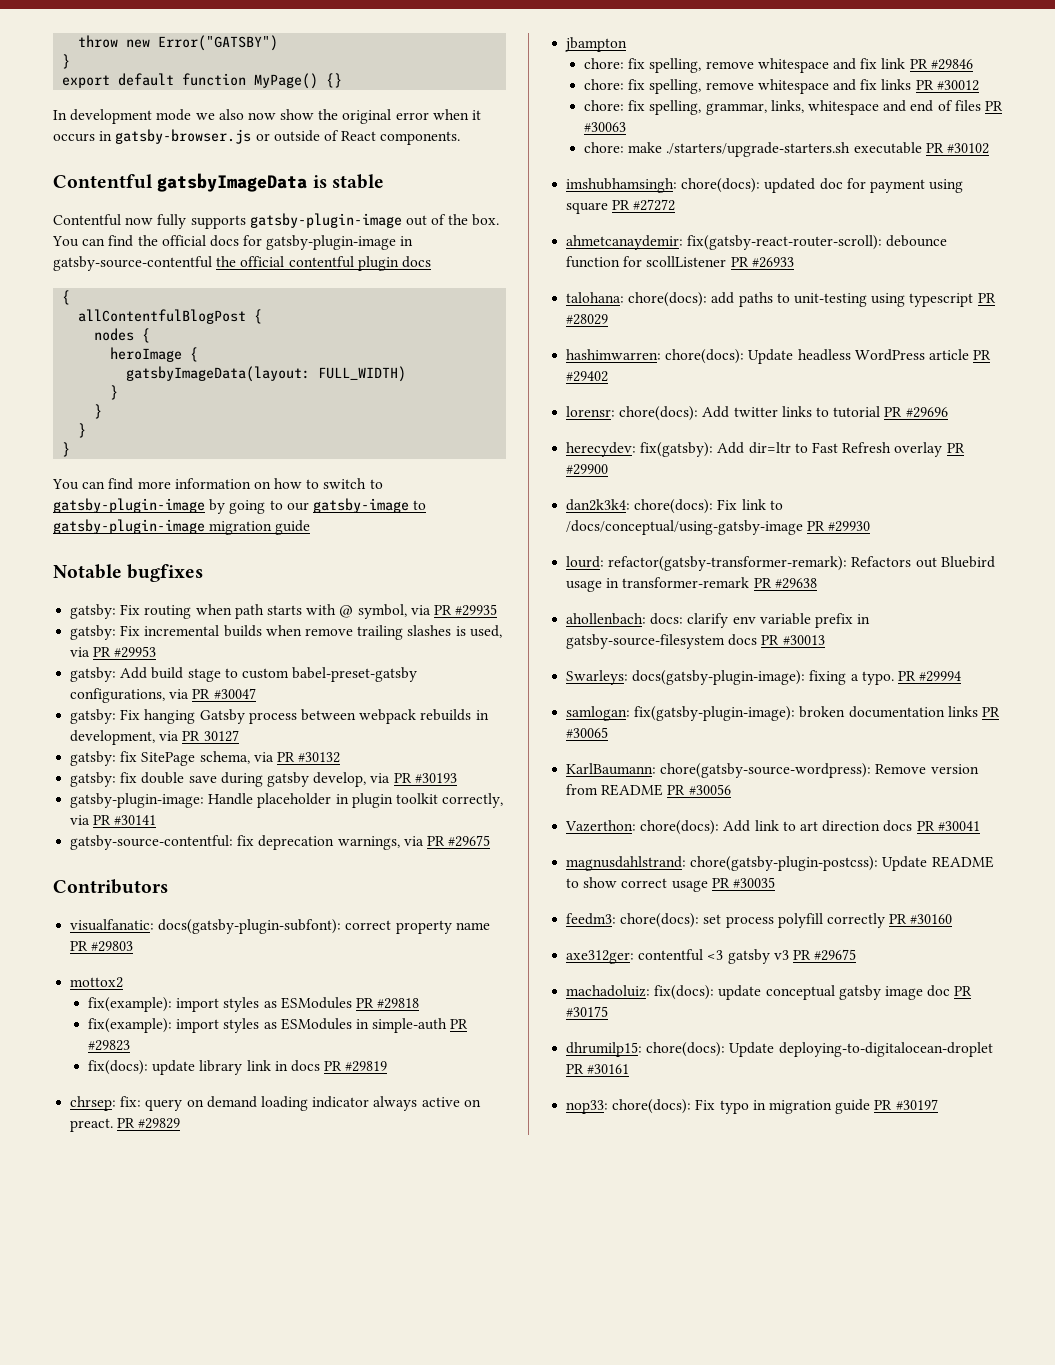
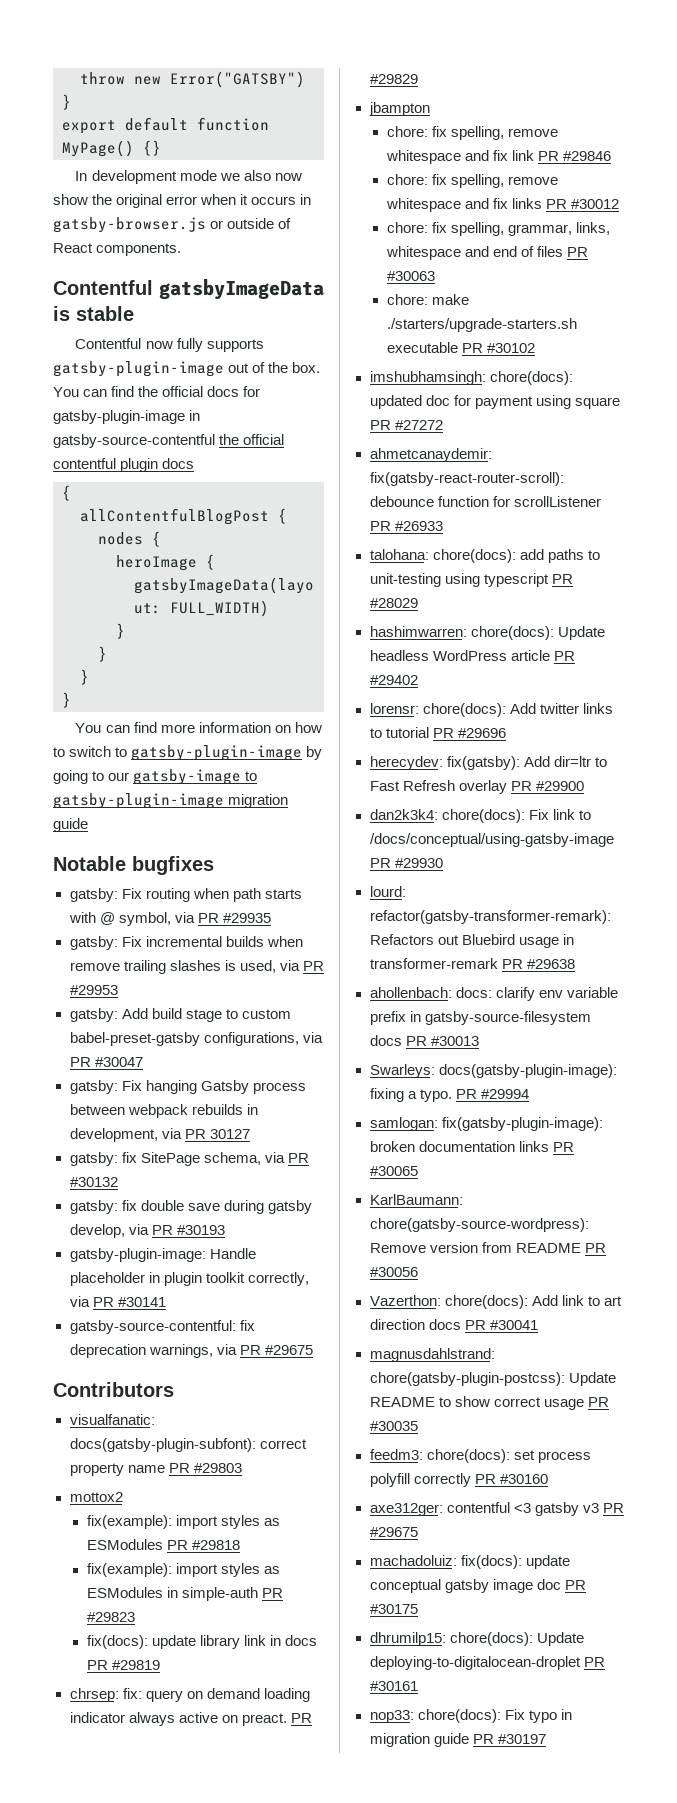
[646,256,727,267] scollListener -> [513,496,601,507] scrollListener

